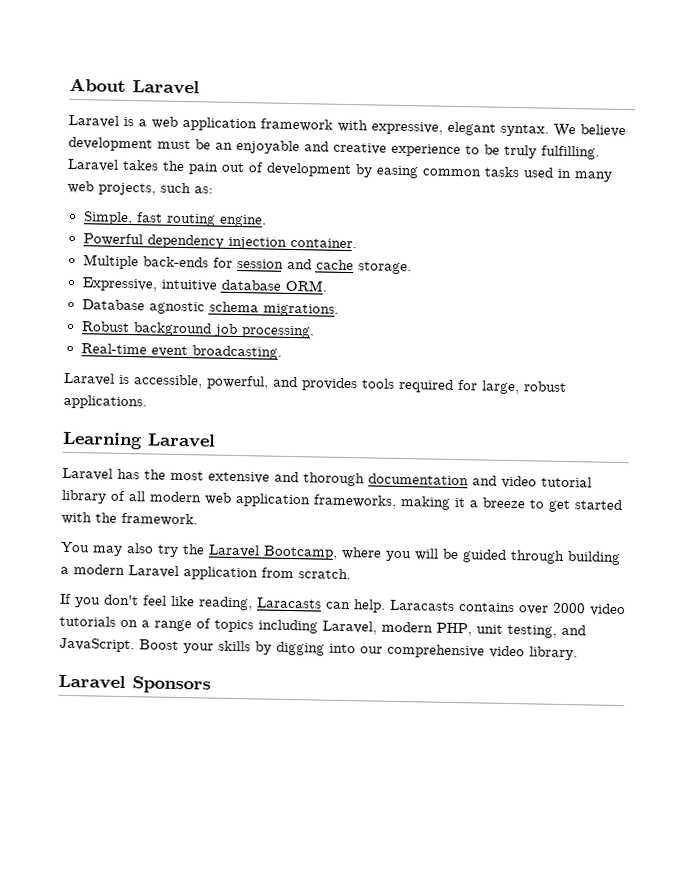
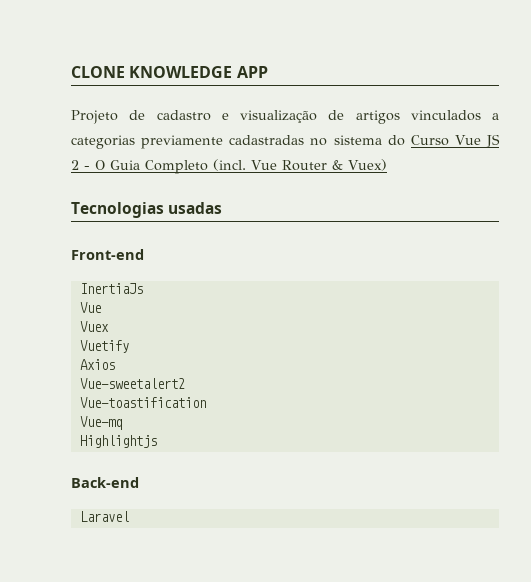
[69,77,200,95] [68,114,626,138] [68,136,600,160] [67,158,612,182] [67,180,213,196] [82,211,267,228] [82,233,357,250] [82,254,412,275] [81,277,327,292] [81,299,339,317] [81,321,315,339] [80,343,282,360] [64,372,567,395] [63,394,147,410] [62,431,216,450] [62,467,592,489] [61,489,623,513] [61,511,198,527] [61,541,621,565] [60,564,351,581] [60,593,626,617] [59,615,586,638] [59,637,578,661] [58,674,211,694] About Laravel // Laravel is a web application framework with expressive, elegant syntax. We believe development must be an enjoyable and creative experience to be truly fulfilling. Laravel takes the pain out of development by easing common tasks used in many web projects, such as: // Simple, fast routing engine. // Powerful dependency injection container. // Multiple back-ends for session and cache storage. // Expressive, intuitive database ORM. // Database agnostic schema migrations. // Robust background job processing. // Real-time event broadcasting. // Laravel is accessible, powerful, and provides tools required for large, robust applications. // Learning Laravel // Laravel has the most extensive and thorough documentation and video tutorial library of all modern web application frameworks, making it a breeze to get started with the framework. // You may also try the Laravel Bootcamp, where you will be guided through building a modern Laravel application from scratch. // If you don't feel like reading, Laracasts can help. Laracasts contains over 2000 video tutorials on a range of topics including Laravel, modern PHP, unit testing, and JavaScript. Boost your skills by digging into our comprehensive video library. // Laravel Sponsors -> [71,66,268,78] [71,110,499,124] [71,134,500,149] [71,159,387,174] [71,202,223,218] [71,249,144,260] [79,283,143,294] [79,302,101,313] [79,321,109,332] [79,340,129,353] [79,359,115,370] [79,378,185,389] [79,397,206,408] [79,416,122,430] [79,435,157,448] [71,477,139,488] [79,511,129,522] CLONE KNOWLEDGE APP // Projeto de cadastro e visualização de artigos vinculados a categorias previamente cadastradas no sistema do Curso Vue JS 2 - O Guia Completo (incl. Vue Router & Vuex) // Tecnologias usadas // Front-end // InertiaJs // Vue // Vuex // Vuetify // Axios // Vue-sweetalert2 // Vue-toastification // Vue-mq // Highlightjs // Back-end // Laravel

